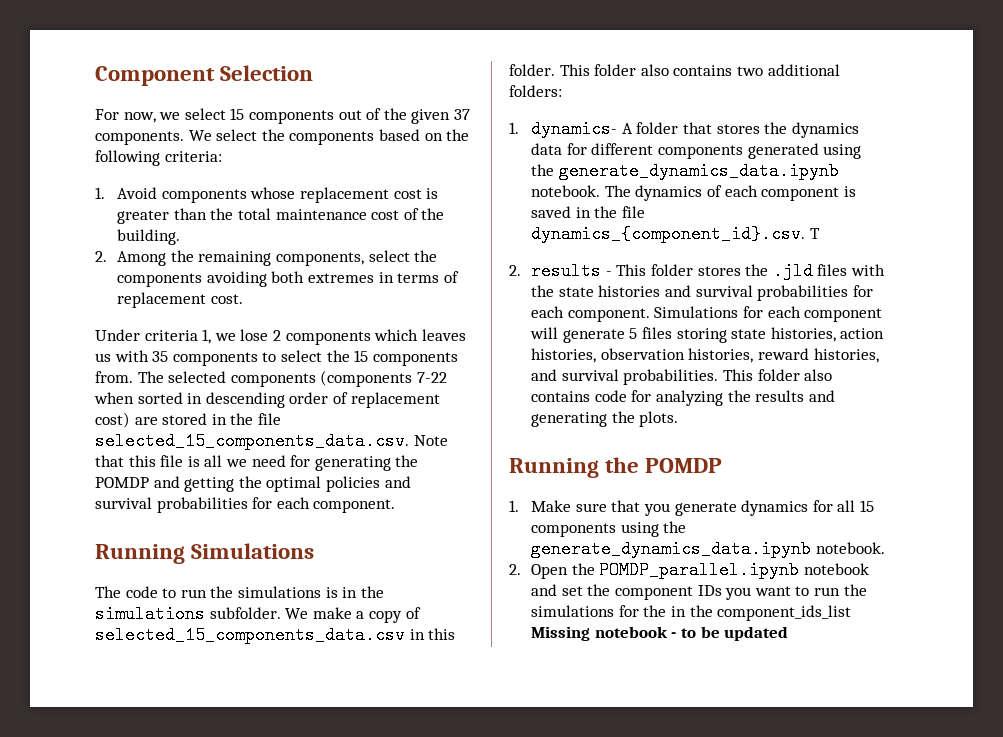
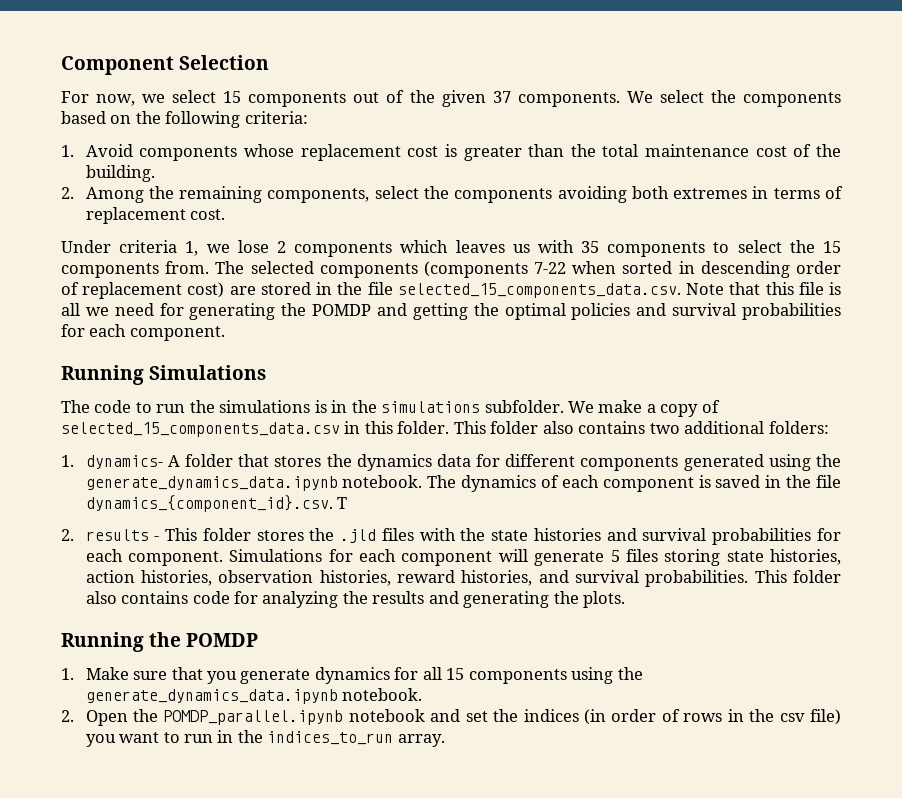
[615,584,867,600] [531,605,852,621] [531,626,789,641] component IDs you want to run the simulations for the in the component_ids_list Missing notebook - to be updated -> [523,709,842,725] [85,730,445,747] indices (in order of rows in the csv file) you want to run in the indices_to_run array.

